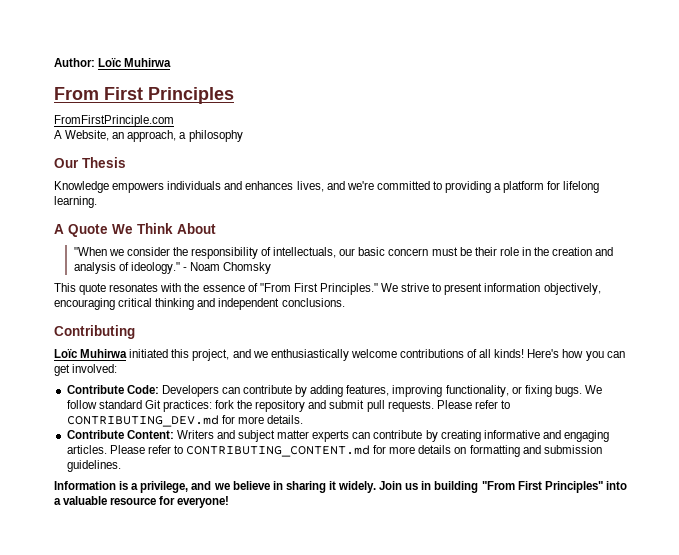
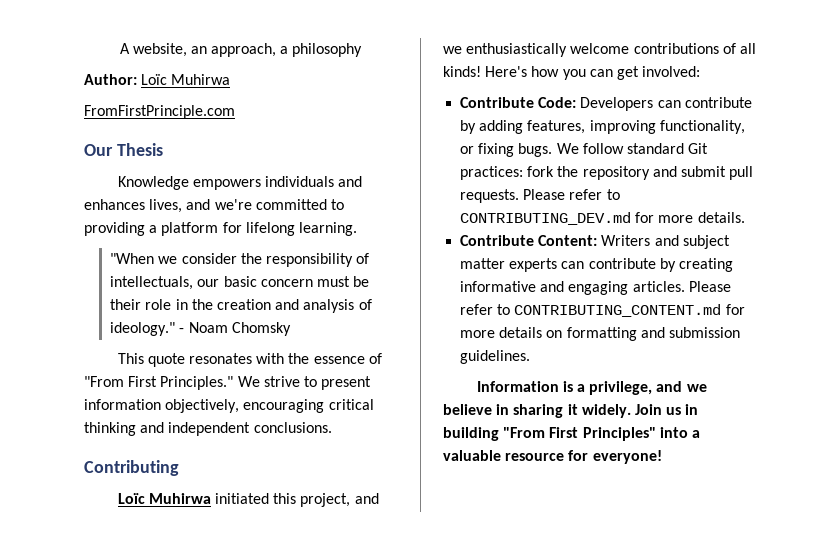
[54,57,172,67] [54,87,234,104] [54,115,174,127] [54,130,243,142] Author: Loïc Muhirwa // From First Principles // FromFirstPrinciple.com // A Website, an approach, a philosophy -> [119,43,363,57] [84,74,231,85] [84,105,235,119] A website, an approach, a philosophy // Author: Loïc Muhirwa // FromFirstPrinciple.com
[54,223,216,237] // A Quote We Think About -> (357, 229) none

